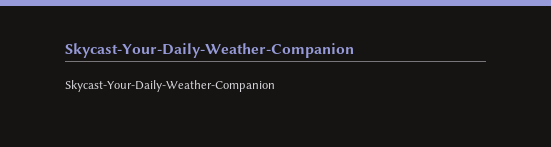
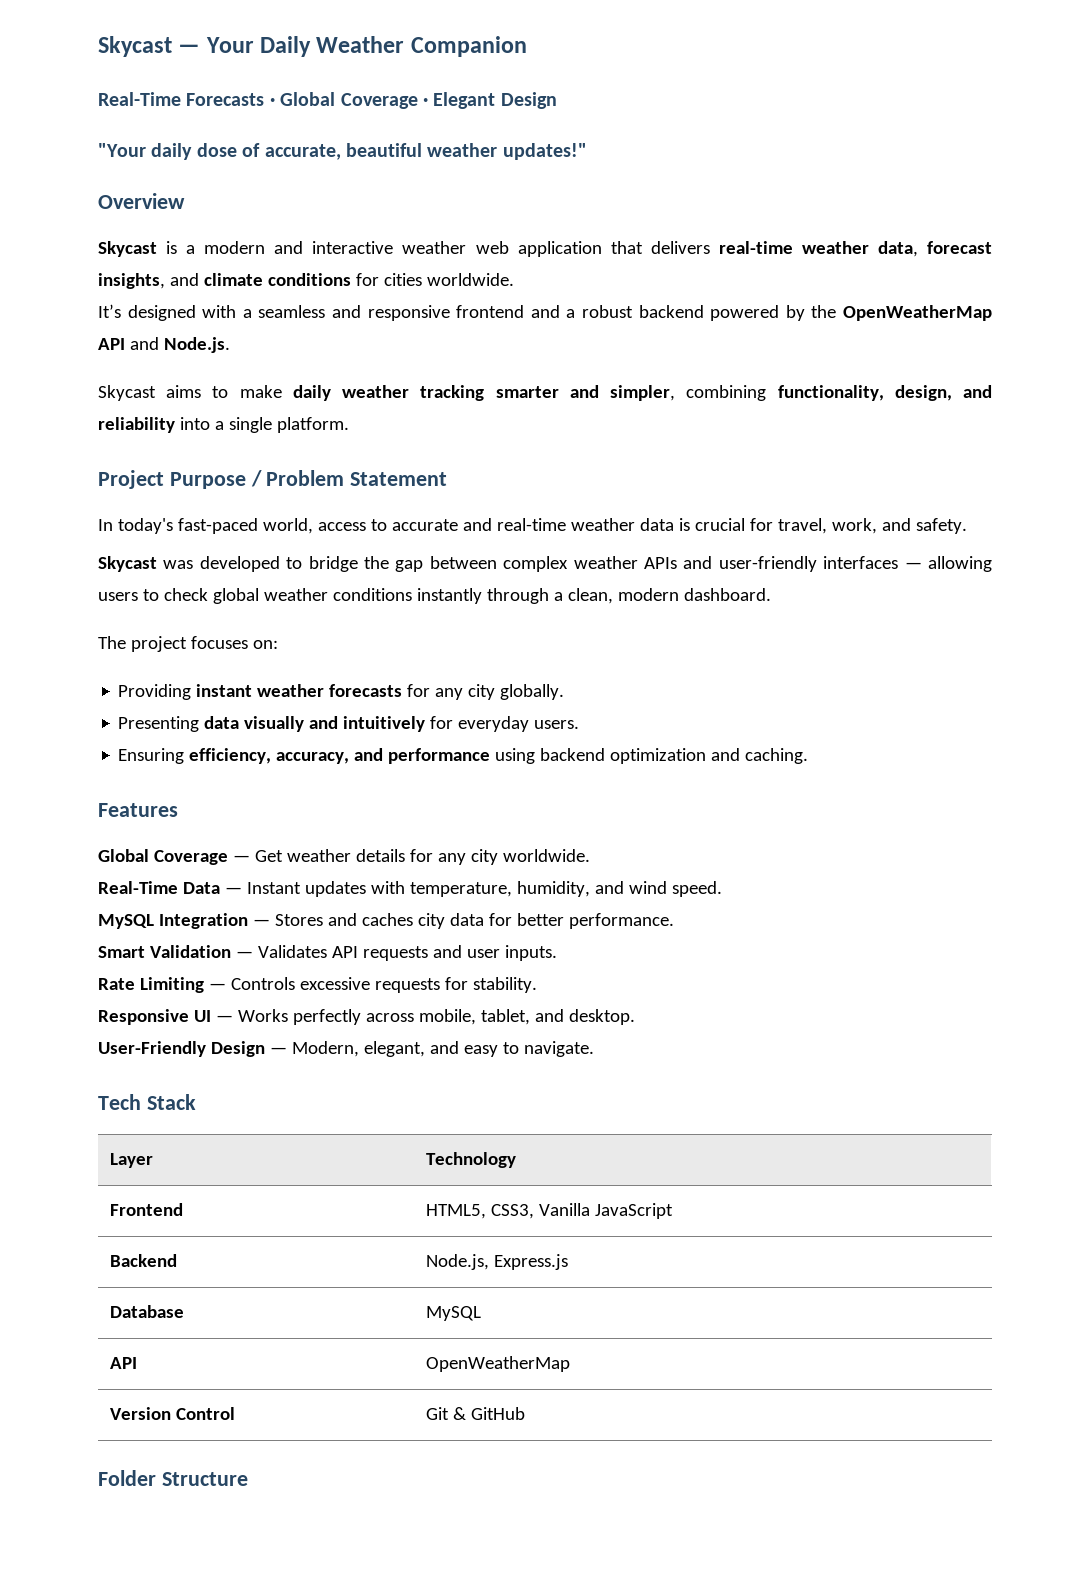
[65,43,354,58] [65,80,275,92] Skycast-Your-Daily-Weather-Companion // Skycast-Your-Daily-Weather-Companion -> [98,36,527,57] [98,92,557,109] [98,143,587,160] [98,193,185,209] [98,241,992,257] [98,273,514,289] [98,304,993,321] [98,337,230,353] [98,385,993,401] [98,417,349,433] [98,470,448,489] [98,518,967,534] [98,556,992,572] [98,588,771,604] [98,636,278,652] [118,684,565,700] [118,716,580,732] [118,748,809,764] [98,803,178,817] [98,849,590,865] [98,881,722,897] [98,913,674,929] [98,945,557,961] [98,977,537,993] [98,1009,635,1025] [98,1041,594,1057] [98,1094,196,1110] [109,1153,153,1168] [425,1152,516,1168] [109,1203,183,1216] [425,1203,673,1219] [109,1254,177,1267] [425,1254,568,1270] [109,1305,184,1318] [425,1306,481,1321] [109,1357,137,1369] [425,1356,570,1372] [109,1407,235,1420] [425,1407,525,1420] [98,1470,248,1486] Skycast — Your Daily Weather Companion // Real-Time Forecasts · Global Coverage · Elegant Design // "Your daily dose of accurate, beautiful weather updates!" // Overview // Skycast is a modern and interactive weather web application that delivers real-time weather data, forecast insights, and climate conditions for cities worldwide. // It’s designed with a seamless and responsive frontend and a robust backend powered by the OpenWeatherMap API and Node.js. // Skycast aims to make daily weather tracking smarter and simpler, combining functionality, design, and reliability into a single platform. // Project Purpose / Problem Statement // In today's fast-paced world, access to accurate and real-time weather data is crucial for travel, work, and safety. // Skycast was developed to bridge the gap between complex weather APIs and user-friendly interfaces — allowing users to check global weather conditions instantly through a clean, modern dashboard. // The project focuses on: // Providing instant weather forecasts for any city globally. // Presenting data visually and intuitively for everyday users. // Ensuring efficiency, accuracy, and performance using backend optimization and caching. // Features // Global Coverage — Get weather details for any city worldwide. // Real-Time Data — Instant updates with temperature, humidity, and wind speed. // MySQL Integration — Stores and caches city data for better performance. // Smart Validation — Validates API requests and user inputs. // Rate Limiting — Controls excessive requests for stability. // Responsive UI — Works perfectly across mobile, tablet, and desktop. // User-Friendly Design — Modern, elegant, and easy to navigate. // Tech Stack // Layer | Technology // Frontend | HTML5, CSS3, Vanilla JavaScript // Backend | Node.js, Express.js // Database | MySQL // API | OpenWeatherMap // Version Control | Git & GitHub // Folder Structure

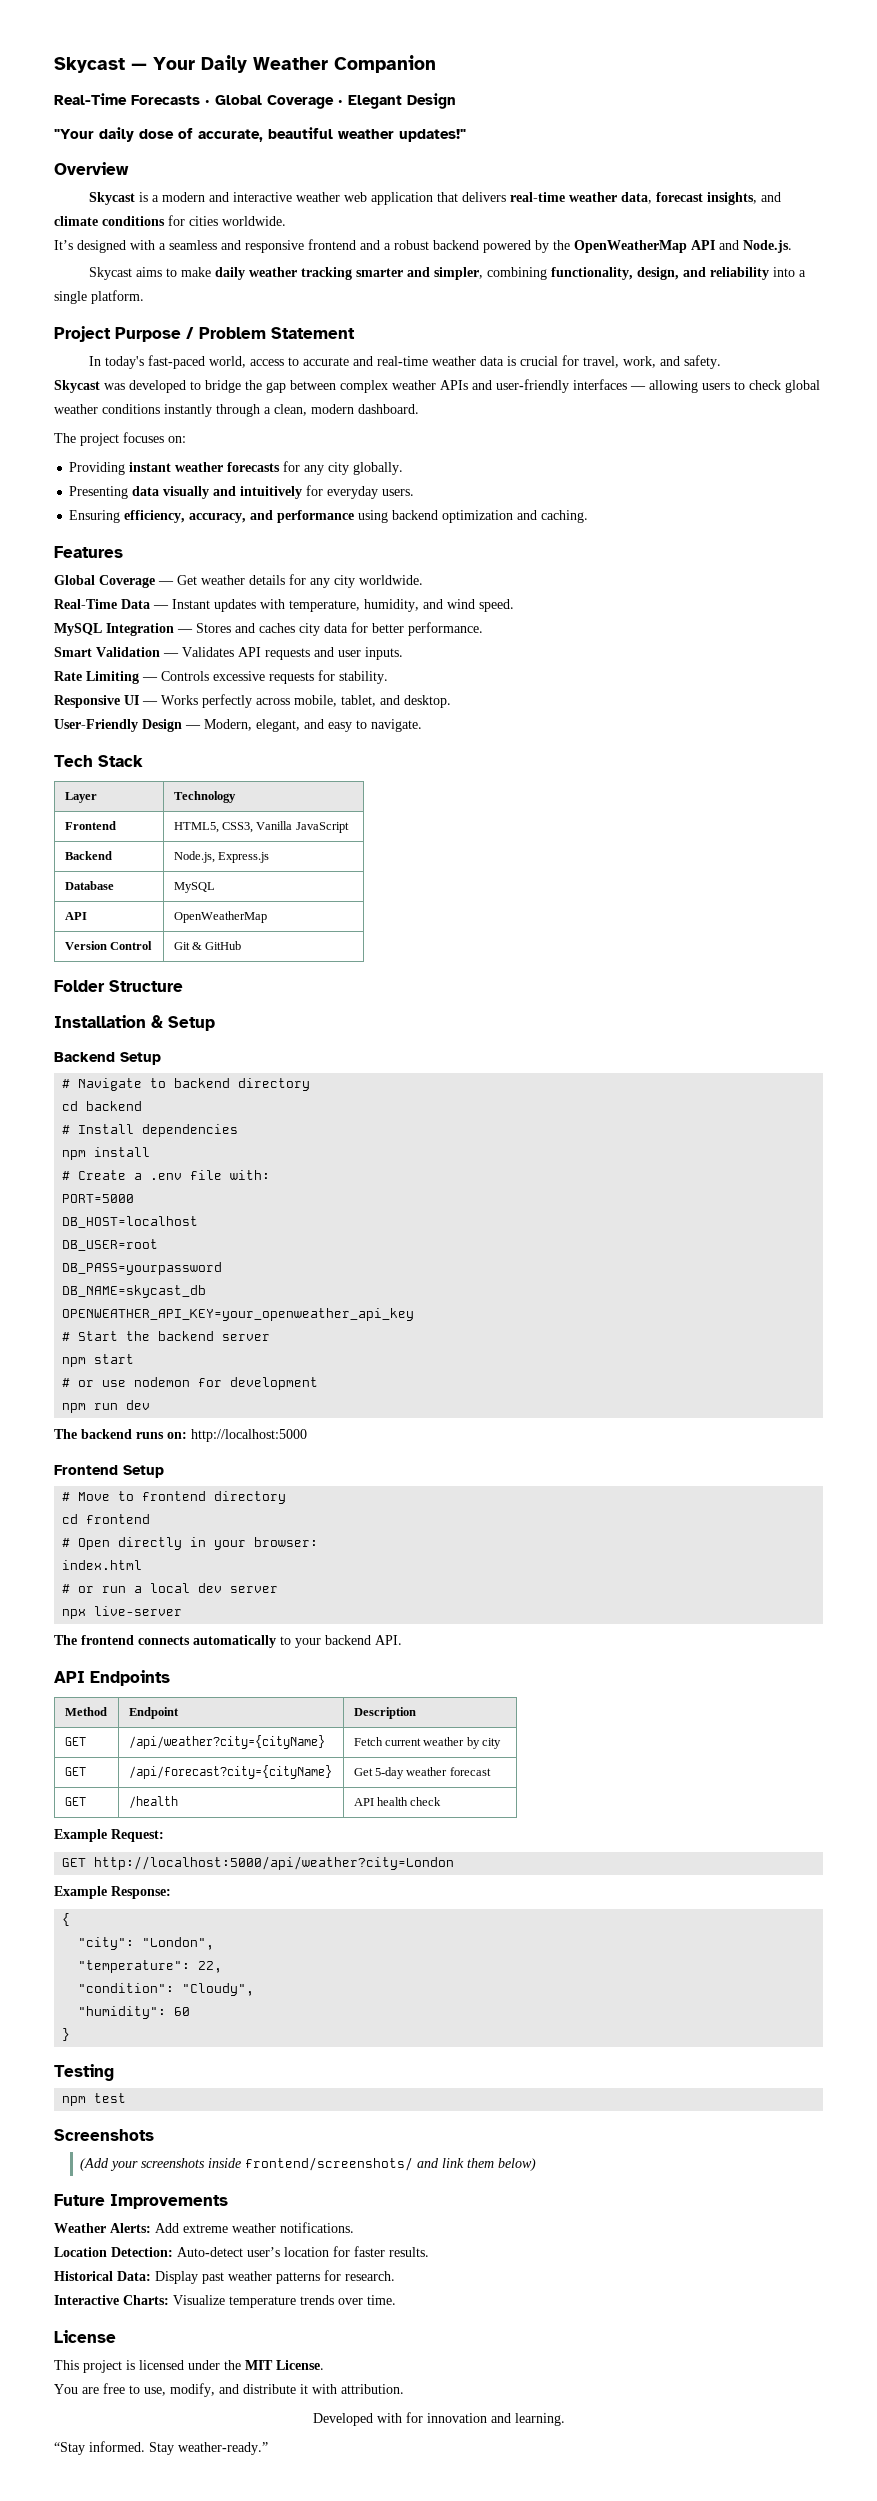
(248, 1479) none -> [54,1015,215,1031] [54,1052,161,1065] [62,1078,311,1091] [62,1101,143,1111] [62,1124,239,1137] [62,1147,151,1160] [62,1170,271,1180] [62,1194,135,1203] [62,1216,199,1228] [62,1239,159,1251] [62,1262,223,1275] [62,1285,207,1298] [62,1308,415,1321] [62,1331,271,1341] [62,1354,135,1367] [62,1377,319,1390] [62,1400,151,1413] [54,1429,307,1442] [54,1465,164,1478] [62,1491,287,1504] [62,1514,151,1524] [62,1537,319,1550] [62,1560,143,1570] [62,1583,279,1593] [62,1606,183,1619] [54,1635,402,1648] [54,1670,170,1686] [64,1707,107,1716] [128,1707,179,1719] [353,1707,416,1719] [64,1737,86,1746] [128,1735,325,1749] [353,1737,502,1749] [64,1767,86,1776] [128,1765,332,1779] [353,1767,491,1779] [64,1797,86,1806] [128,1796,178,1809] [353,1797,442,1806] [54,1829,164,1842] [62,1856,455,1870] [54,1886,171,1899] [62,1913,71,1926] [78,1937,215,1950] [78,1960,223,1973] [78,1983,255,1996] [78,2006,191,2019] [62,2028,71,2041] [54,2064,114,2081] [62,2093,127,2106] [54,2129,154,2141] [80,2157,537,2171] [54,2194,228,2209] [54,2222,354,2233] [54,2246,429,2257] [54,2270,395,2284] [54,2295,396,2308] [54,2330,116,2343] [54,2360,324,2373] [54,2383,404,2397] [312,2412,565,2426] [54,2441,268,2455] // Installation & Setup // Backend Setup // # Navigate to backend directory // cd backend // # Install dependencies // npm install // # Create a .env file with: // PORT=5000 // DB_HOST=localhost // DB_USER=root // DB_PASS=yourpassword // DB_NAME=skycast_db // OPENWEATHER_API_KEY=your_openweather_api_key // # Start the backend server // npm start // # or use nodemon for development // npm run dev // The backend runs on: http://localhost:5000 // Frontend Setup // # Move to frontend directory // cd frontend // # Open directly in your browser: // index.html // # or run a local dev server // npx live-server // The frontend connects automatically to your backend API. // API Endpoints // Method | Endpoint | Description // GET | /api/weather?city={cityName} | Fetch current weather by city // GET | /api/forecast?city={cityName} | Get 5-day weather forecast // GET | /health | API health check // Example Request: // GET http://localhost:5000/api/weather?city=London // Example Response: // { // "city": "London", // "temperature": 22, // "condition": "Cloudy", // "humidity": 60 // } // Testing // npm test // Screenshots // (Add your screenshots inside frontend/screenshots/ and link them below) // Future Improvements // Weather Alerts: Add extreme weather notifications. // Location Detection: Auto-detect user’s location for faster results. // Historical Data: Display past weather patterns for research. // Interactive Charts: Visualize temperature trends over time. // License // This project is licensed under the MIT License. // You are free to use, modify, and distribute it with attribution. // Developed with for innovation and learning. // “Stay informed. Stay weather-ready.”

